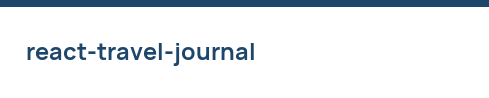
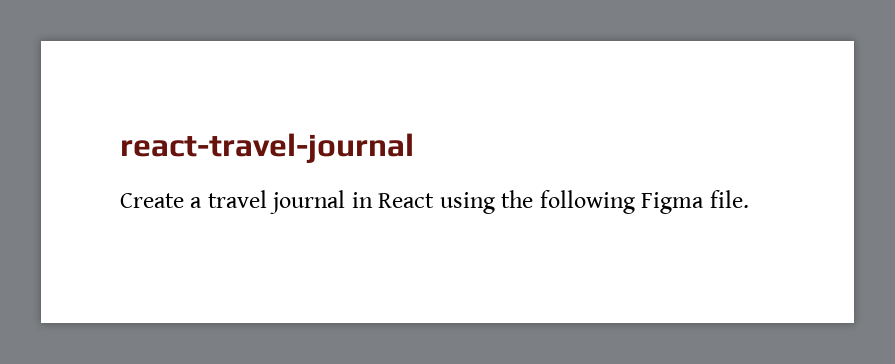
(256, 54) none -> [120,190,749,214] // Create a travel journal in React using the following Figma file.

